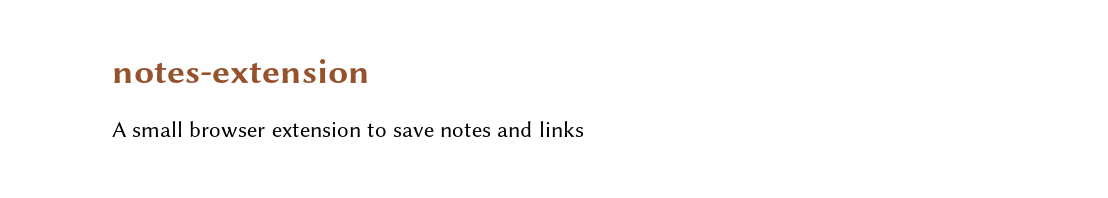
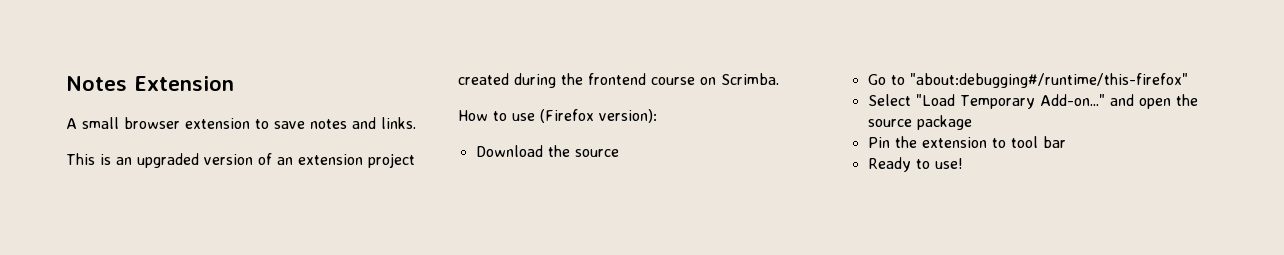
[112,59,370,83] notes-extension -> [66,76,234,91] Notes Extension
[538,121,584,137] links -> [381,117,416,129] [66,153,415,168] [458,73,779,88] [458,109,657,123] [475,145,619,157] [867,73,1188,88] [867,94,1198,109] [867,115,972,130] [867,136,1066,148] [867,157,963,172] links. // This is an upgraded version of an extension project created during the frontend course on Scrimba. // How to use (Firefox version): // Download the source // Go to "about:debugging#/runtime/this-firefox" // Select "Load Temporary Add-on..." and open the source package // Pin the extension to tool bar // Ready to use!

